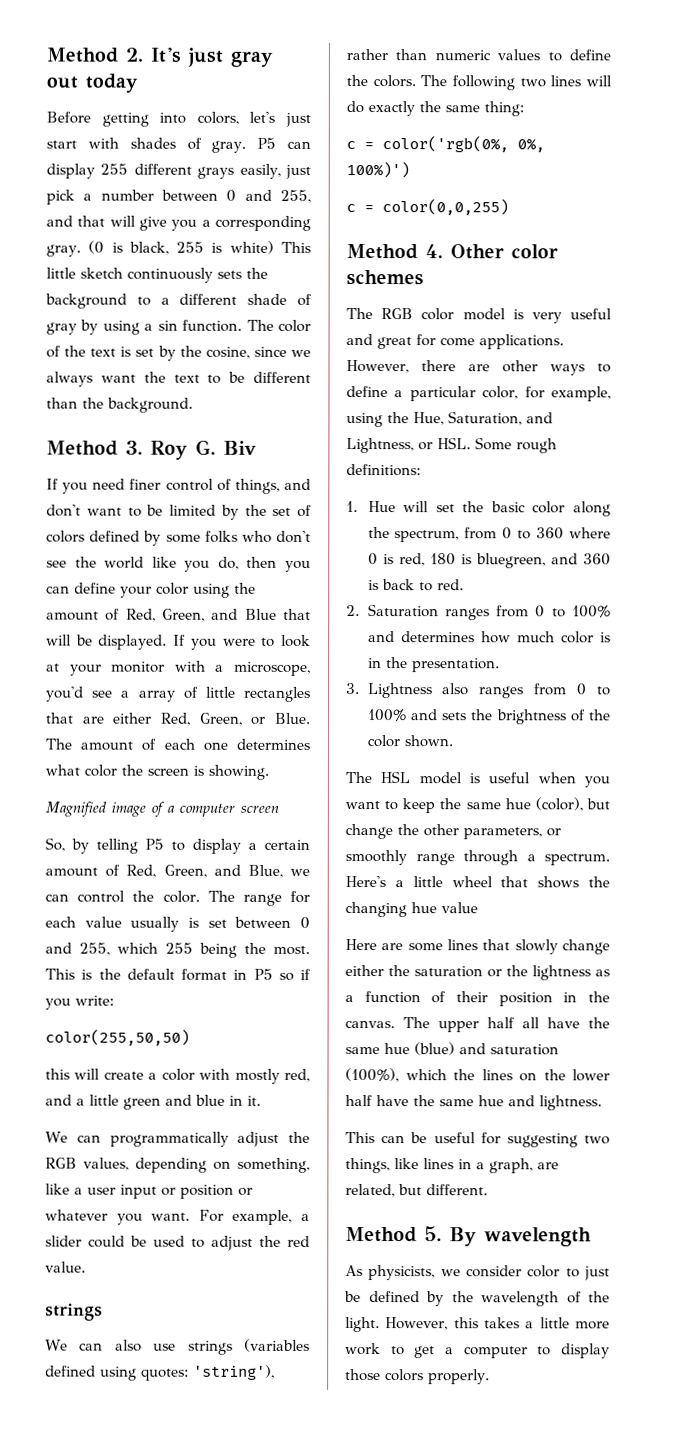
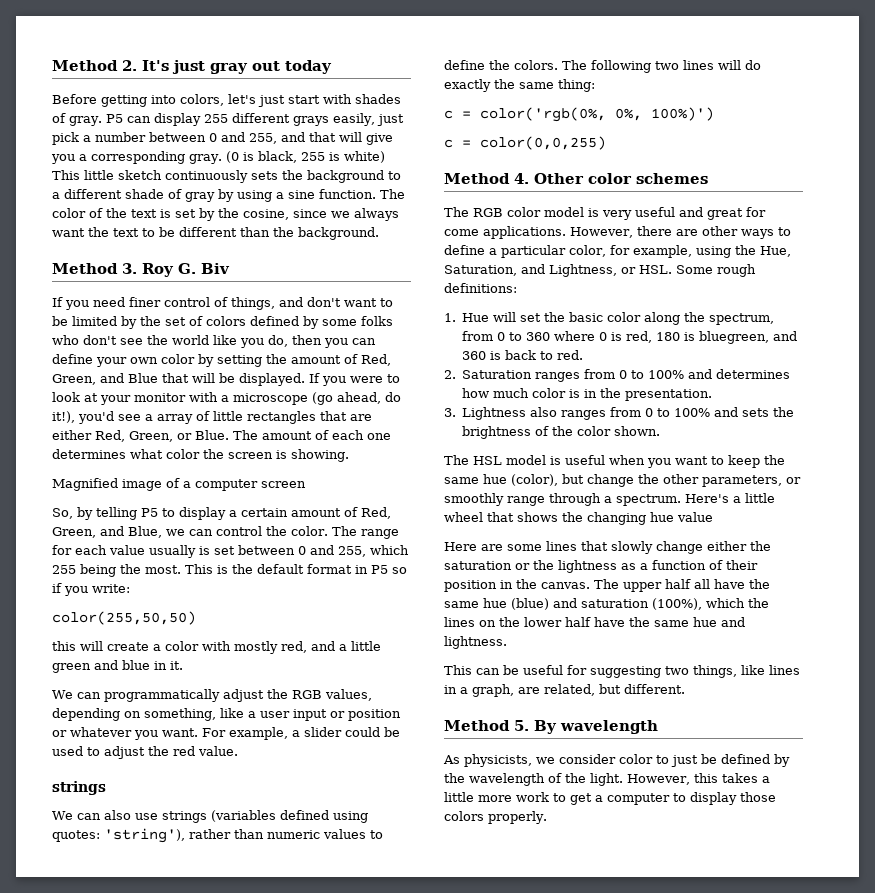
[157,320,178,331] sin -> [288,190,315,199] sine
[156,582,230,598] color using -> [130,354,262,367] own color by setting
[234,661,311,676] microscope, -> [233,392,401,405] [52,411,75,423] microscope (go ahead, do it!),

